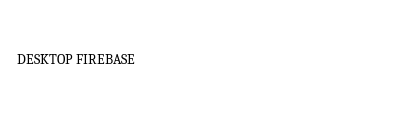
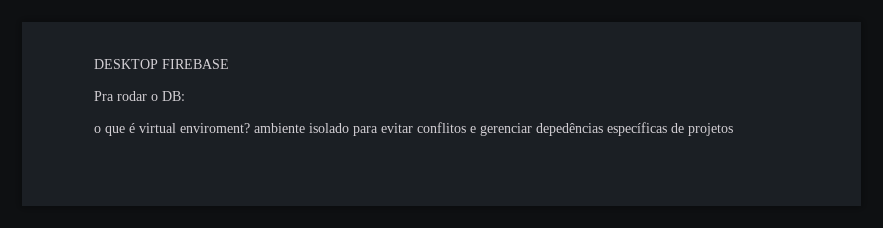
(135, 59) none -> [94,91,185,101] [94,122,733,136] // Pra rodar o DB: // o que é virtual enviroment? ambiente isolado para evitar conflitos e gerenciar depedências específicas de projetos

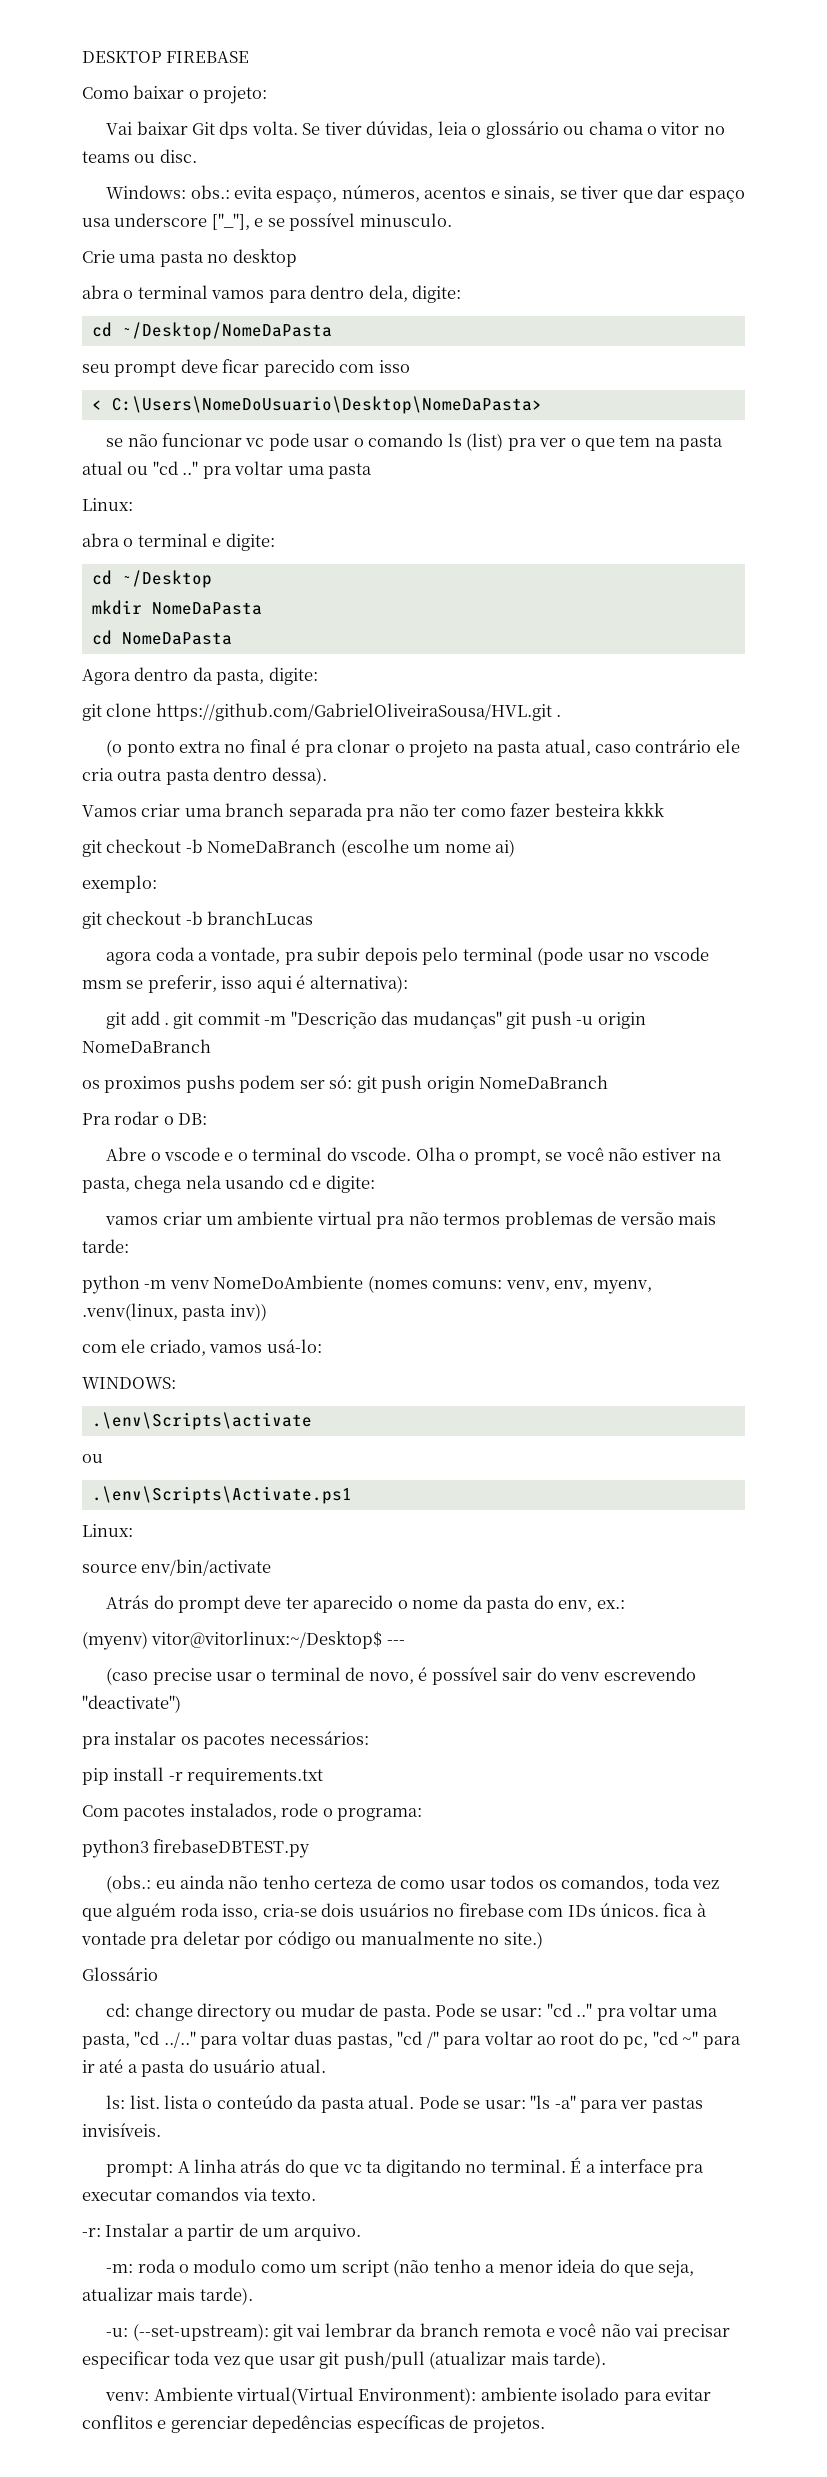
[94,91,185,101] [94,123,250,136] Pra rodar o DB: // o que é virtual enviroment? -> [82,85,268,104] [106,121,725,139] [82,149,197,163] [106,185,745,203] [82,213,452,231] [82,249,297,267] [82,285,462,303] [91,322,332,340] [82,359,410,377] [91,396,542,414] [106,433,724,451] [82,461,373,479] [82,498,133,511] [82,533,275,551] [91,570,212,588] [91,600,262,615] [91,630,232,645] [82,667,318,685] [82,703,562,721] [106,739,740,758] [82,767,327,785] [82,803,665,821] [82,839,516,857] [82,875,157,893] [82,911,314,929] [106,947,709,965] [82,975,408,993] [106,1011,646,1029] [82,1039,211,1053] [82,1075,609,1093] [82,1111,208,1125] [106,1147,722,1165] [82,1175,375,1193] [105,1211,717,1229] [82,1239,129,1253] [82,1275,652,1294] [82,1303,267,1321] [82,1339,322,1356] [82,1377,176,1389] [91,1412,312,1430] [82,1454,103,1463] [91,1486,352,1504] [82,1524,133,1537] [82,1559,272,1576] [106,1595,625,1613] [82,1631,405,1650] [106,1667,696,1685] [82,1695,181,1713] [82,1731,369,1749] [82,1767,324,1785] [82,1803,423,1821] [82,1839,311,1858] [106,1875,720,1893] [82,1903,707,1921] [81,1931,543,1949] [82,1967,158,1981] [106,2003,719,2022] [82,2031,741,2049] [82,2059,326,2077] [106,2095,703,2113] [82,2123,161,2137] [106,2157,705,2177] [82,2187,317,2201] [82,2223,361,2241] [106,2259,695,2278] [82,2287,253,2305] [106,2323,730,2341] [82,2351,607,2369] [105,2387,477,2405] Como baixar o projeto: // Vai baixar Git dps volta. Se tiver dúvidas, leia o glossário ou chama o vitor no teams ou disc. // Windows: obs.: evita espaço, números, acentos e sinais, se tiver que dar espaço usa underscore ["_"], e se possível minusculo. // Crie uma pasta no desktop // abra o terminal vamos para dentro dela, digite: // cd ~/Desktop/NomeDaPasta // seu prompt deve ficar parecido com isso // < C:\Users\NomeDoUsuario\Desktop\NomeDaPasta> // se não funcionar vc pode usar o comando ls (list) pra ver o que tem na pasta atual ou "cd .." pra voltar uma pasta // Linux: // abra o terminal e digite: // cd ~/Desktop // mkdir NomeDaPasta // cd NomeDaPasta // Agora dentro da pasta, digite: // git clone https://github.com/GabrielOliveiraSousa/HVL.git . // (o ponto extra no final é pra clonar o projeto na pasta atual, caso contrário ele cria outra pasta dentro dessa). // Vamos criar uma branch separada pra não ter como fazer besteira kkkk // git checkout -b NomeDaBranch (escolhe um nome ai) // exemplo: // git checkout -b branchLucas // agora coda a vontade, pra subir depois pelo terminal (pode usar no vscode msm se preferir, isso aqui é alternativa): // git add . git commit -m "Descrição das mudanças" git push -u origin NomeDaBranch // os proximos pushs podem ser só: git push origin NomeDaBranch // Pra rodar o DB: // Abre o vscode e o terminal do vscode. Olha o prompt, se você não estiver na pasta, chega nela usando cd e digite: // vamos criar um ambiente virtual pra não termos problemas de versão mais tarde: // python -m venv NomeDoAmbiente (nomes comuns: venv, env, myenv, .venv(linux, pasta inv)) // com ele criado, vamos usá-lo: // WINDOWS: // .\env\Scripts\activate // ou // .\env\Scripts\Activate.ps1 // Linux: // source env/bin/activate // Atrás do prompt deve ter aparecido o nome da pasta do env, ex.: // (myenv) vitor@vitorlinux:~/Desktop$ --- // (caso precise usar o terminal de novo, é possível sair do venv escrevendo "deactivate") // pra instalar os pacotes necessários: // pip install -r requirements.txt // Com pacotes instalados, rode o programa: // python3 firebaseDBTEST.py // (obs.: eu ainda não tenho certeza de como usar todos os comandos, toda vez que alguém roda isso, cria-se dois usuários no firebase com IDs únicos. fica à vontade pra deletar por código ou manualmente no site.) // Glossário // cd: change directory ou mudar de pasta. Pode se usar: "cd .." pra voltar uma pasta, "cd ../.." para voltar duas pastas, "cd /" para voltar ao root do pc, "cd ~" para ir até a pasta do usuário atual. // ls: list. lista o conteúdo da pasta atual. Pode se usar: "ls -a" para ver pastas invisíveis. // prompt: A linha atrás do que vc ta digitando no terminal. É a interface pra executar comandos via texto. // -r: Instalar a partir de um arquivo. // -m: roda o modulo como um script (não tenho a menor ideia do que seja, atualizar mais tarde). // -u: (--set-upstream): git vai lembrar da branch remota e você não vai precisar especificar toda vez que usar git push/pull (atualizar mais tarde). // venv: Ambiente virtual(Virtual Environment):
[688,123,733,136] projetos -> [472,2416,545,2434] projetos.

